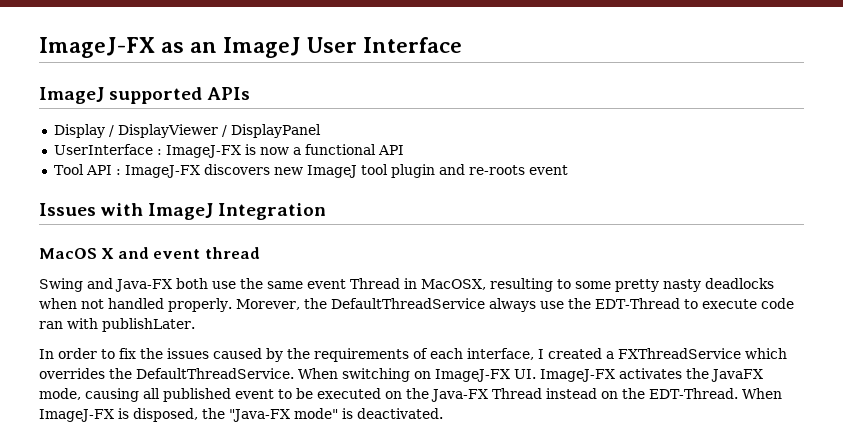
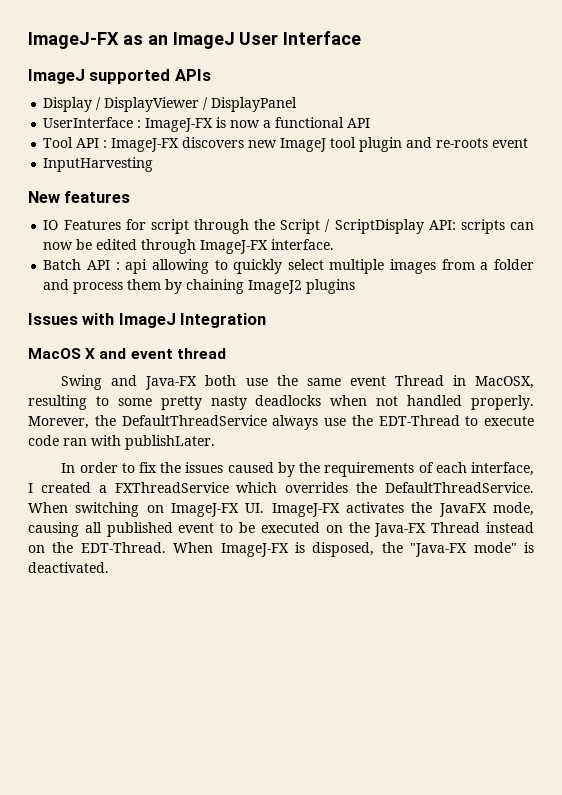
(568, 170) none -> [43,157,154,172] [28,191,131,203] [43,219,534,234] [43,239,335,254] [43,259,534,274] [43,279,356,294] // InputHarvesting // New features // IO Features for script through the Script / ScriptDisplay API: scripts can now be edited through ImageJ-FX interface. // Batch API : api allowing to quickly select multiple images from a folder and process them by chaining ImageJ2 plugins

